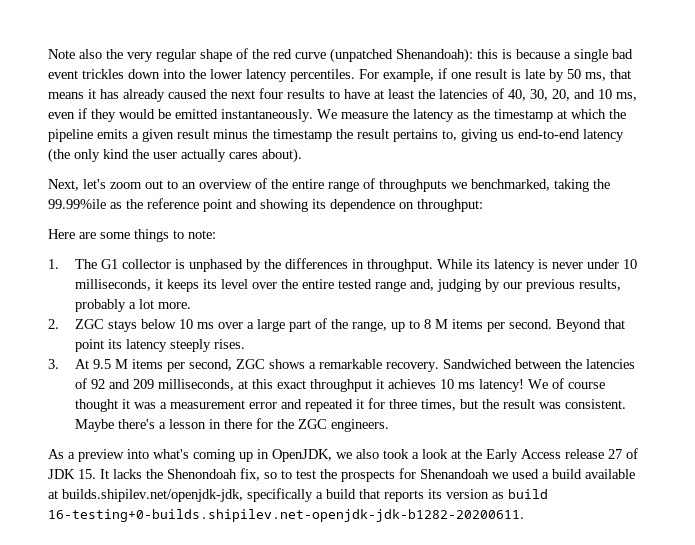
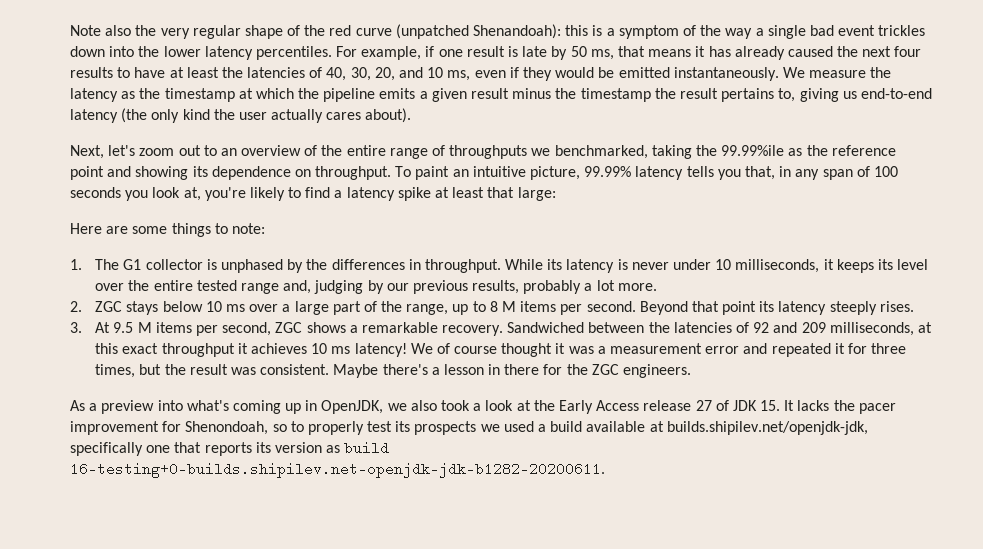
[516,49,560,59] because -> [606,25,753,39] a symptom of the way
[417,199,483,212] throughput: -> [315,166,898,180] [70,187,556,201] throughput. To paint an intuitive picture, 99.99% latency tells you that, in any span of 100 seconds you look at, you're likely to find a latency spike at least that large:
[167,468,489,482] Shenondoah fix, so to test the prospects for Shenandoah -> [858,403,896,414] [70,421,477,435] pacer improvement for Shenondoah, so to properly test its prospects
[316,489,356,499] a build -> [146,445,171,453] one

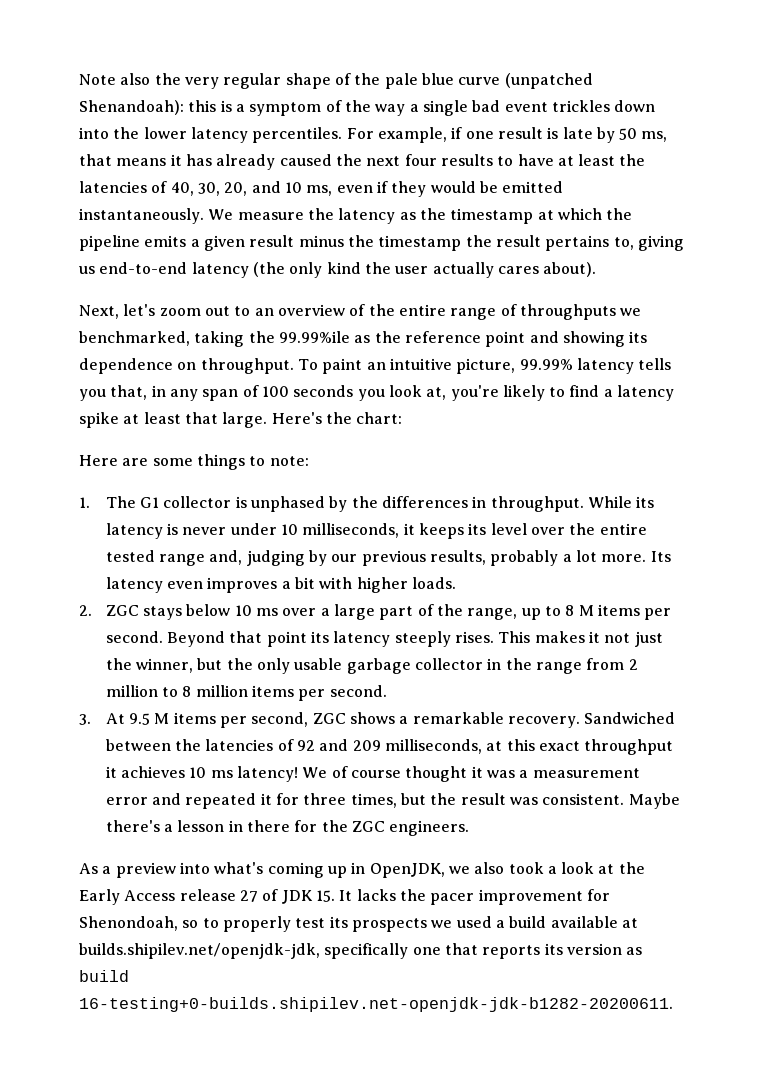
[329,25,352,36] red -> [384,73,454,89] pale blue
[517,187,556,201] large: -> [222,412,403,428] large. Here's the chart:
(657, 287) none -> [650,551,671,562] [105,577,457,593] Its latency even improves a bit with higher loads.
(914, 306) none -> [498,631,663,647] [105,658,638,674] [105,685,387,701] This makes it not just the winner, but the only usable garbage collector in the range from 2 million to 8 million items per second.

